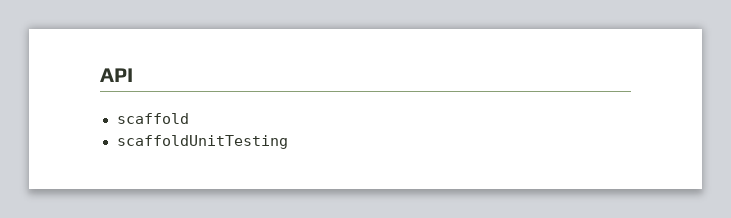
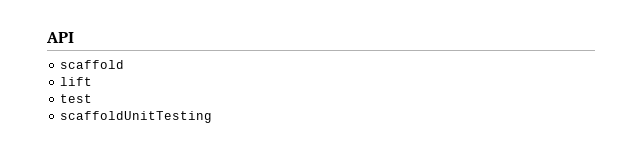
(189, 118) none -> [60,77,93,86] [60,94,93,103] // lift // test

